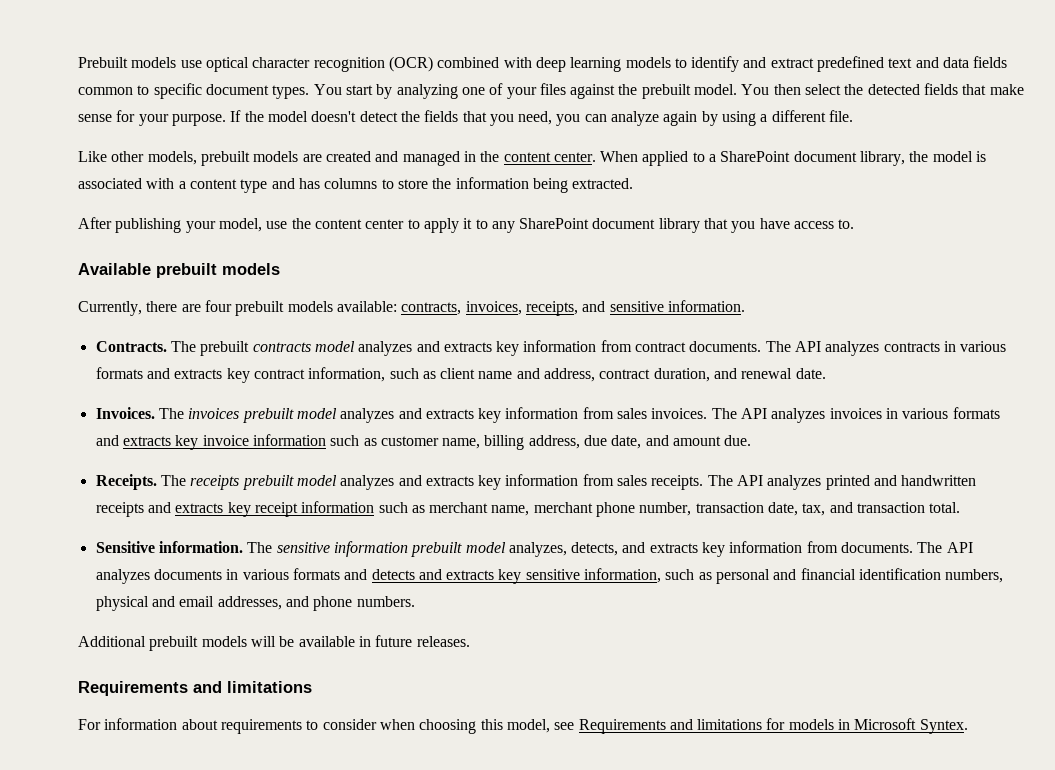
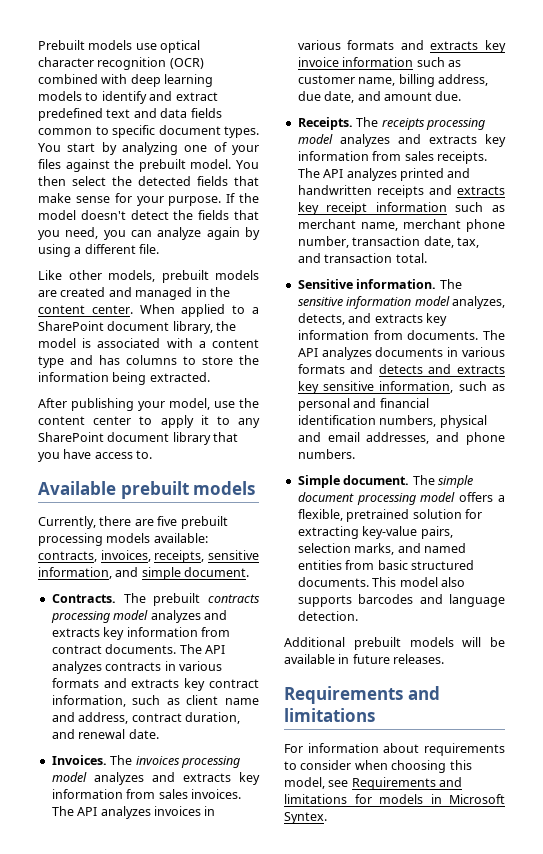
[204,300,285,316] four prebuilt -> [157,516,228,529] [38,533,103,546] five prebuilt processing
[582,300,745,312] and sensitive information. -> [207,550,259,560] [38,567,250,580] sensitive information, and simple document.
(311, 347) none -> [50,611,110,623] processing
[242,408,294,423] prebuilt -> [180,756,240,768] processing
[242,475,294,490] prebuilt -> [425,118,485,130] processing
[411,542,463,557] prebuilt -> (412, 302) none
(415, 601) none -> [297,475,473,488] [297,492,505,505] [297,509,482,522] [297,526,453,539] [297,543,466,555] [297,560,474,570] [297,577,465,587] [297,594,505,607] [297,611,358,621] // Simple document. The simple document processing model offers a flexible, pretrained solution for extracting key-value pairs, selection marks, and named entities from basic structured documents. This model also supports barcodes and language detection.

